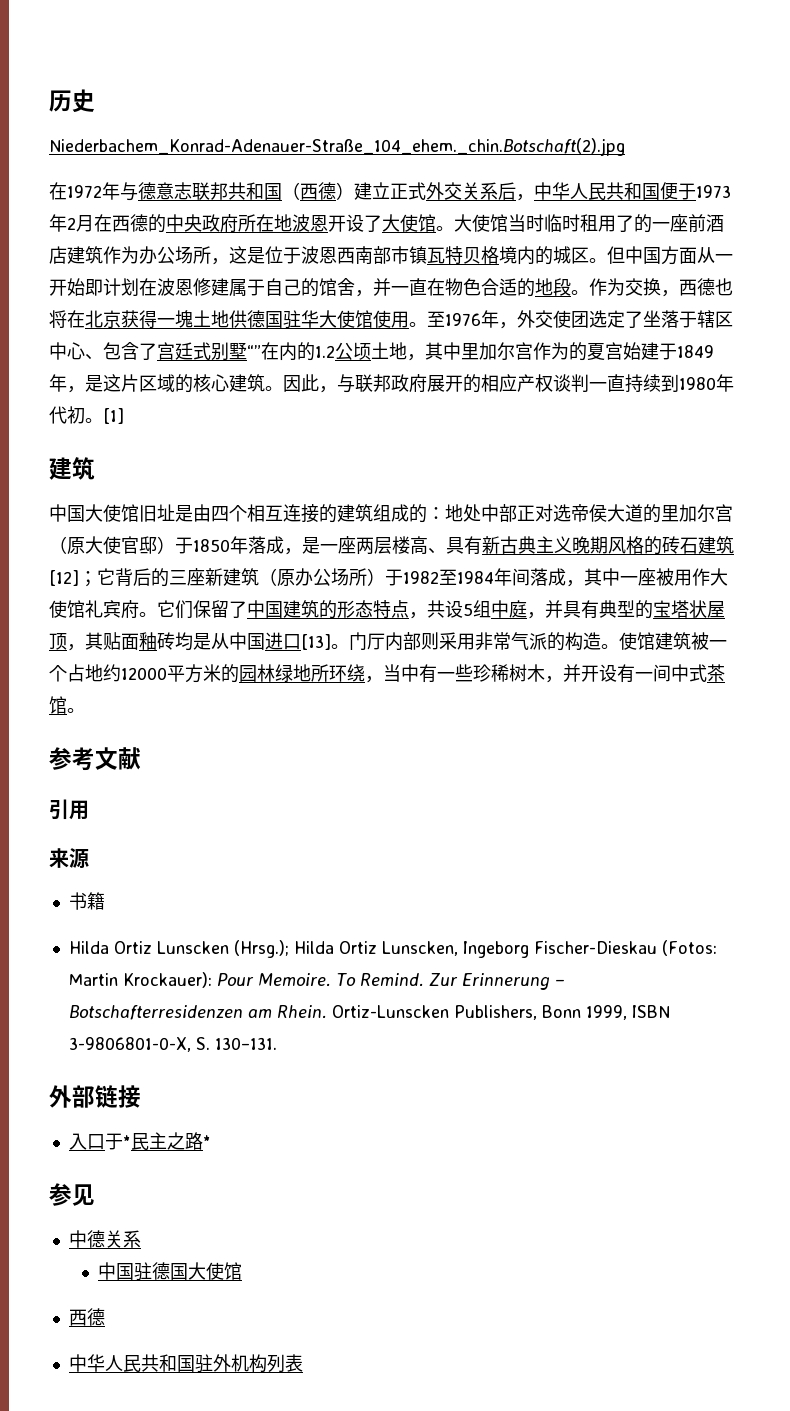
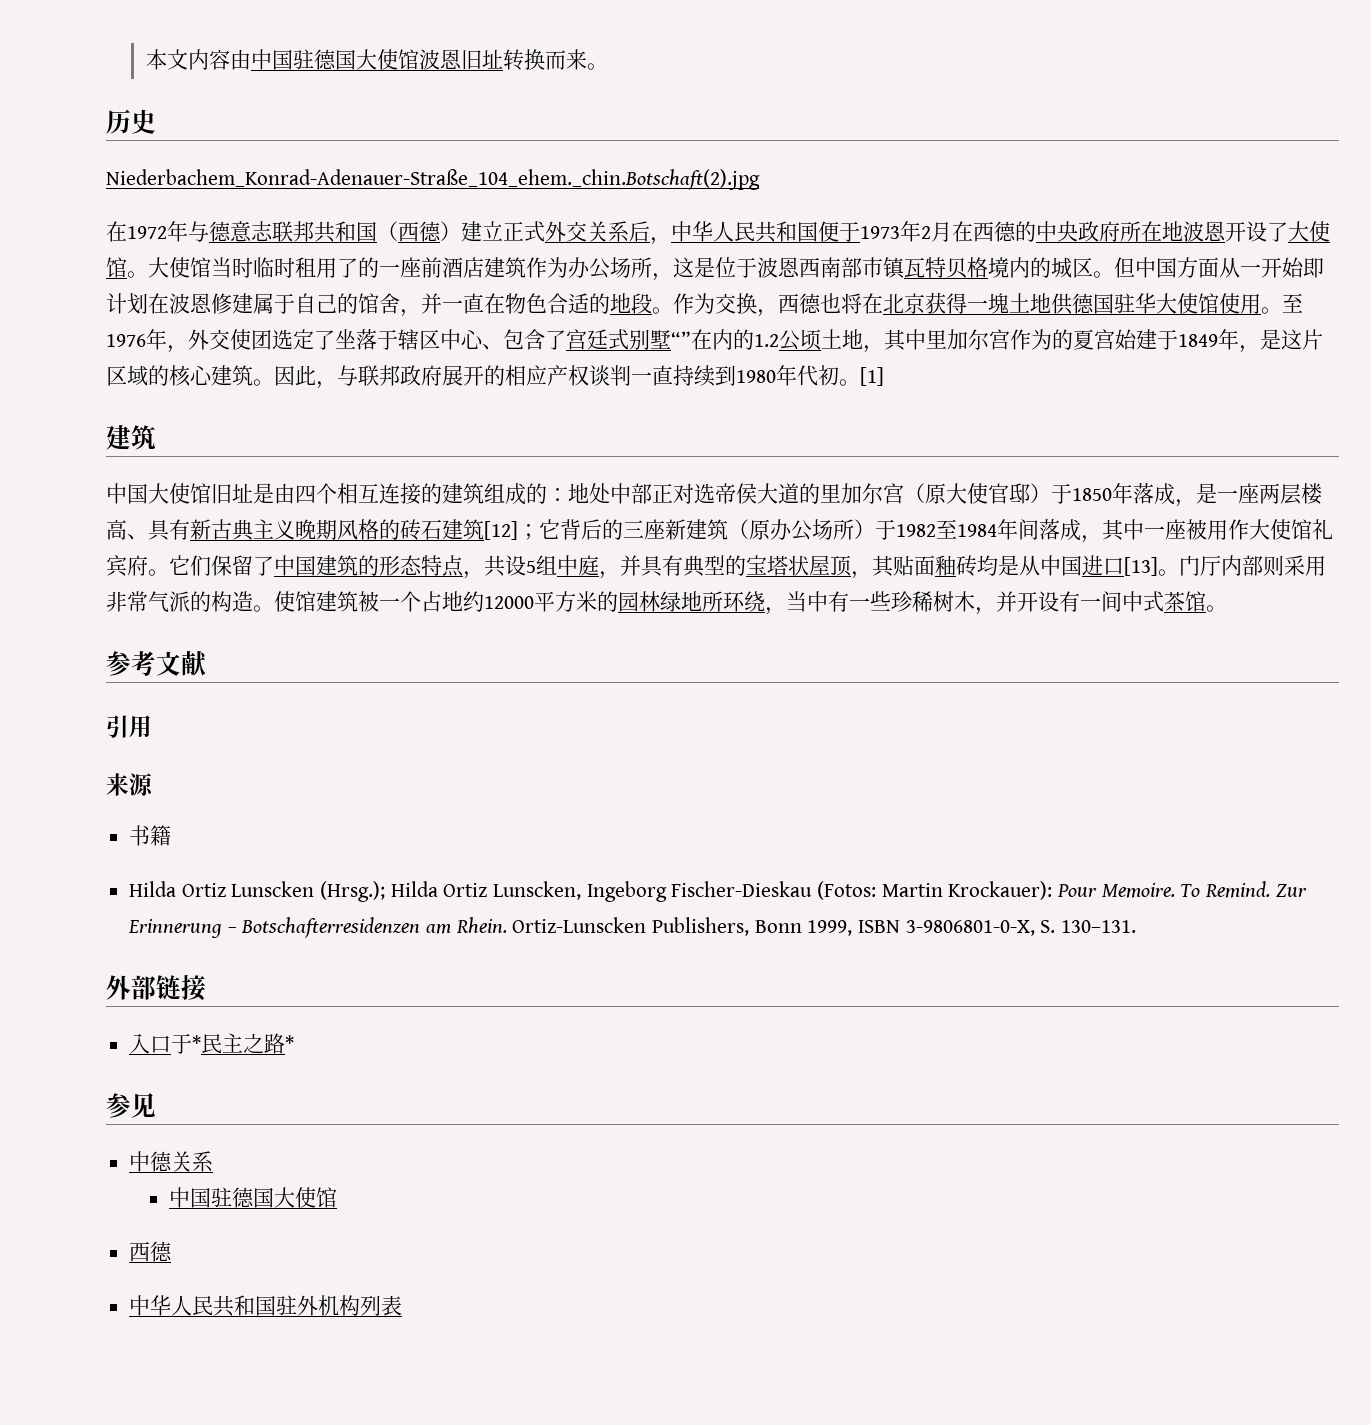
(49, 101) none -> [145,49,608,71] 本文内容由中国驻德国大使馆波恩旧址转换而来。 //

